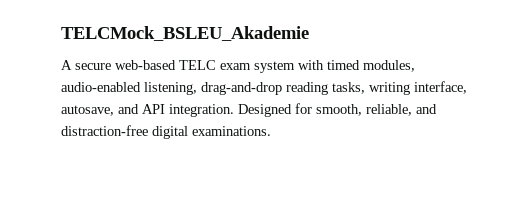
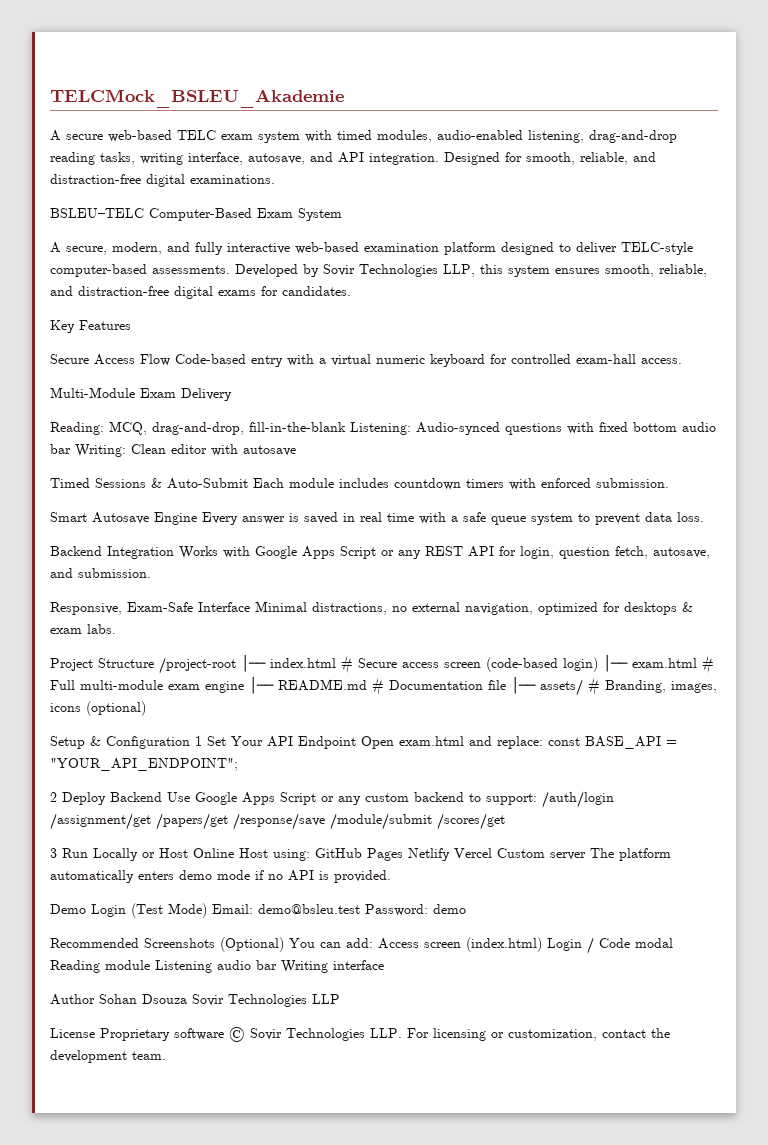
(271, 131) none -> [50,208,342,221] [50,242,693,255] [50,264,707,277] [50,286,351,299] [50,320,131,333] [50,354,682,367] [50,387,232,401] [50,421,716,435] [50,444,296,457] [50,478,669,490] [50,512,704,525] [50,546,710,559] [50,568,151,578] [50,601,693,615] [50,624,116,634] [50,654,714,674] [50,676,717,696] [50,701,146,716] [50,736,677,749] [50,758,238,771] [50,791,614,808] [50,813,505,830] [50,848,671,861] [50,870,391,883] [50,903,466,918] [50,937,673,954] [50,960,384,973] [50,994,340,1007] [50,1027,670,1042] [50,1050,166,1063] // BSLEU–TELC Computer-Based Exam System // A secure, modern, and fully interactive web-based examination platform designed to deliver TELC-style computer-based assessments. Developed by Sovir Technologies LLP, this system ensures smooth, reliable, and distraction-free digital exams for candidates. // Key Features // Secure Access Flow Code-based entry with a virtual numeric keyboard for controlled exam-hall access. // Multi-Module Exam Delivery // Reading: MCQ, drag-and-drop, fill-in-the-blank Listening: Audio-synced questions with fixed bottom audio bar Writing: Clean editor with autosave // Timed Sessions & Auto-Submit Each module includes countdown timers with enforced submission. // Smart Autosave Engine Every answer is saved in real time with a safe queue system to prevent data loss. // Backend Integration Works with Google Apps Script or any REST API for login, question fetch, autosave, and submission. // Responsive, Exam-Safe Interface Minimal distractions, no external navigation, optimized for desktops & exam labs. // Project Structure /project-root │── index.html # Secure access screen (code-based login) │── exam.html # Full multi-module exam engine │── README.md # Documentation file │── assets/ # Branding, images, icons (optional) // Setup & Configuration 1 Set Your API Endpoint Open exam.html and replace: const BASE_API = "YOUR_API_ENDPOINT"; // 2 Deploy Backend Use Google Apps Script or any custom backend to support: /auth/login /assignment/get /papers/get /response/save /module/submit /scores/get // 3 Run Locally or Host Online Host using: GitHub Pages Netlify Vercel Custom server The platform automatically enters demo mode if no API is provided. // Demo Login (Test Mode) Email: demo@bsleu.test Password: demo // Recommended Screenshots (Optional) You can add: Access screen (index.html) Login / Code modal Reading module Listening audio bar Writing interface // Author Sohan Dsouza Sovir Technologies LLP // License Proprietary software © Sovir Technologies LLP. For licensing or customization, contact the development team.

